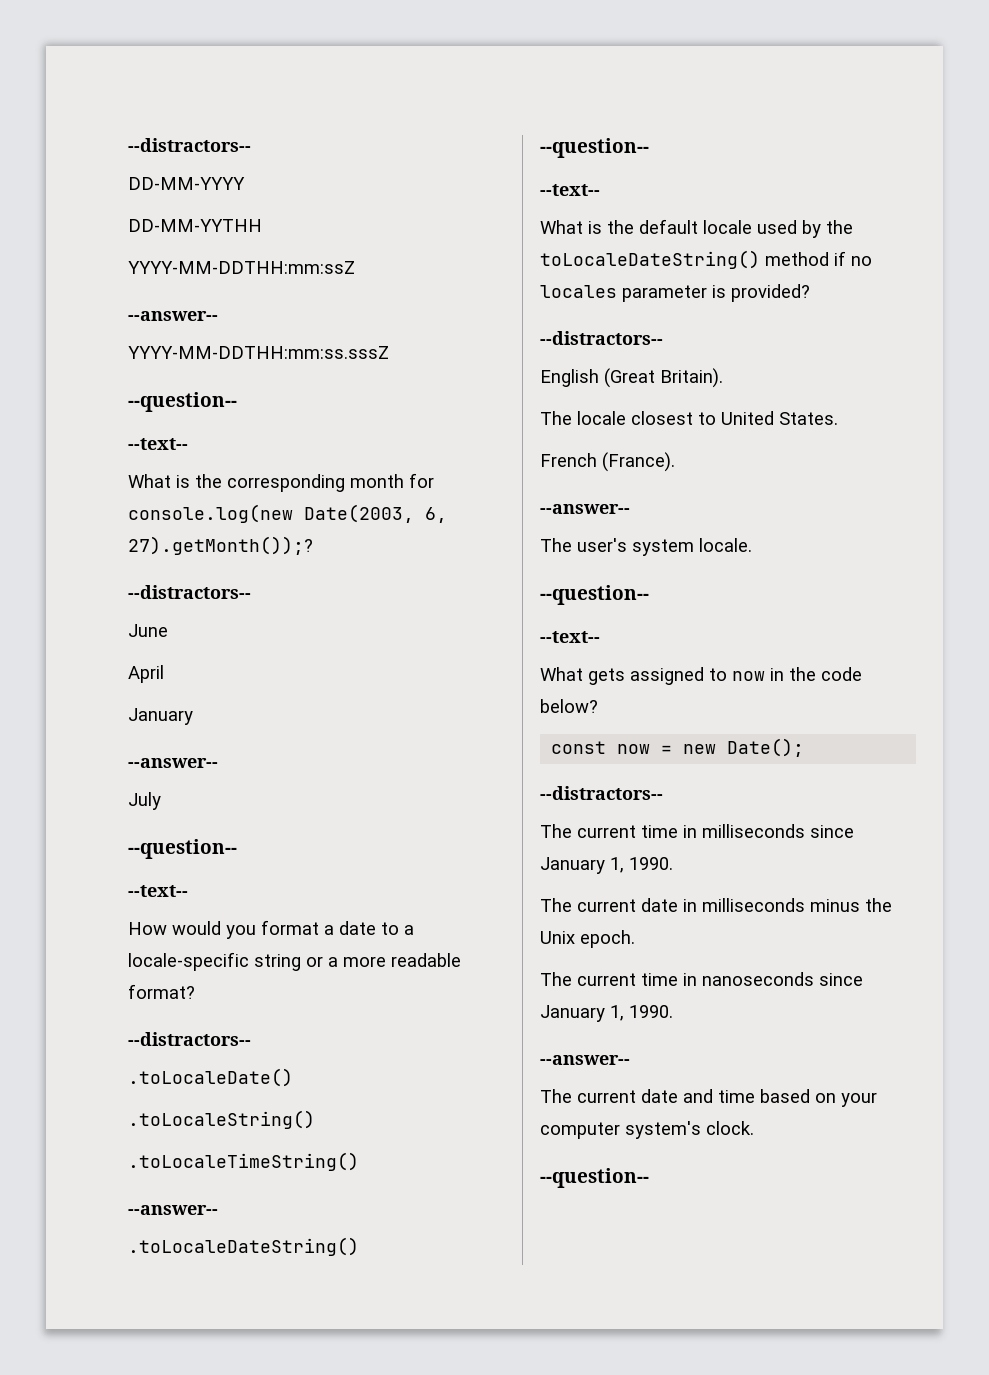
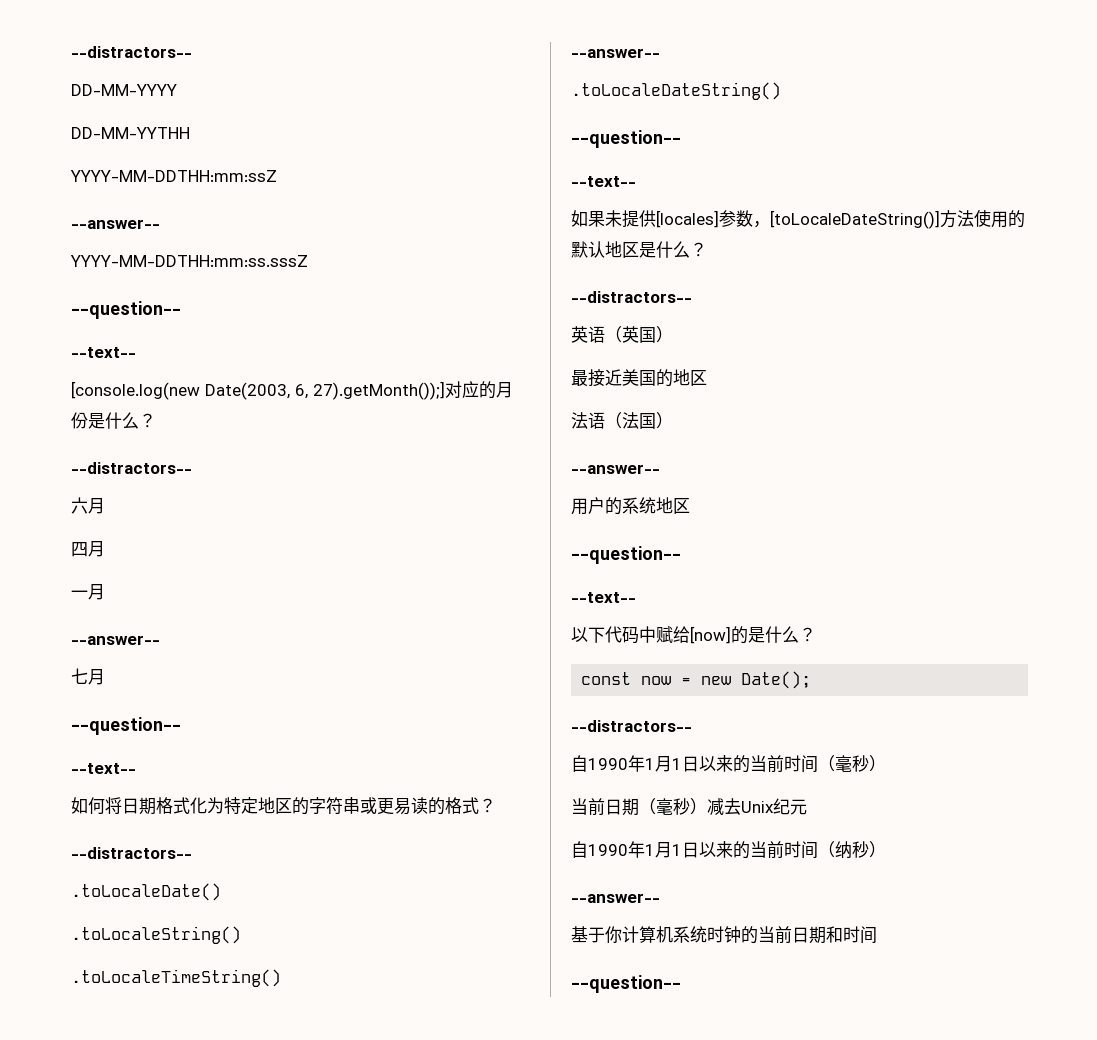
[128,473,434,492] [128,504,447,523] [128,536,313,555] [128,585,251,599] [128,624,168,637] [128,665,164,683] [128,708,193,725] [128,758,218,768] [128,792,161,810] [128,839,237,859] [128,885,188,897] [128,920,414,939] [128,952,461,971] [128,984,195,999] What is the corresponding month for console.log(new Date(2003, 6, 27).getMonth());? // --distractors-- // June // April // January // --answer-- // July // --question-- // --text-- // How would you format a date to a locale-specific string or a more readable format? -> [71,381,513,400] [71,412,156,429] [71,462,192,474] [71,497,105,514] [71,541,105,557] [71,584,105,600] [71,635,160,645] [71,668,105,685] [71,717,181,735] [71,763,136,774] [71,797,496,815] [console.log(new Date(2003, 6, 27).getMonth());]对应的月份是什么？ // --distractors-- // 六月 // 四月 // 一月 // --answer-- // 七月 // --question-- // --text-- // 如何将日期格式化为特定地区的字符串或更易读的格式？
[540,219,853,238] [540,250,872,269] [540,284,810,302] [540,331,663,345] [540,368,723,388] [540,411,838,425] [540,452,675,472] [540,504,630,514] [540,538,752,556] [540,585,649,605] [540,631,600,643] [540,667,862,685] [540,699,598,713] What is the default locale used by the toLocaleDateString() method if no locales parameter is provided? // --distractors-- // English (Great Britain). // The locale closest to United States. // French (France). // --answer-- // The user's system locale. // --question-- // --text-- // What gets assigned to now in the code below? -> [571,209,1025,229] [571,241,707,258] [571,291,692,303] [571,326,673,343] [571,369,707,387] [571,412,673,429] [571,464,660,474] [571,497,690,515] [571,546,681,564] [571,592,636,603] [571,626,816,644] 如果未提供[locales]参数，[toLocaleDateString()]方法使用的默认地区是什么？ // --distractors-- // 英语（英国） // 最接近美国的地区 // 法语（法国） // --answer-- // 用户的系统地区 // --question-- // --text-- // 以下代码中赋给[now]的是什么？
[540,824,854,838] [540,857,673,874] [540,898,892,912] [540,930,635,948] [540,972,863,986] [540,1005,673,1022] [540,1055,630,1065] [540,1089,877,1107] [540,1121,754,1139] The current time in milliseconds since January 1, 1990. // The current date in milliseconds minus the Unix epoch. // The current time in nanoseconds since January 1, 1990. // --answer-- // The current date and time based on your computer system's clock. -> [571,755,886,773] [571,798,807,816] [571,841,886,859] [571,893,660,903] [571,926,877,944] 自1990年1月1日以来的当前时间（毫秒） // 当前日期（毫秒）减去Unix纪元 // 自1990年1月1日以来的当前时间（纳秒） // --answer-- // 基于你计算机系统时钟的当前日期和时间

